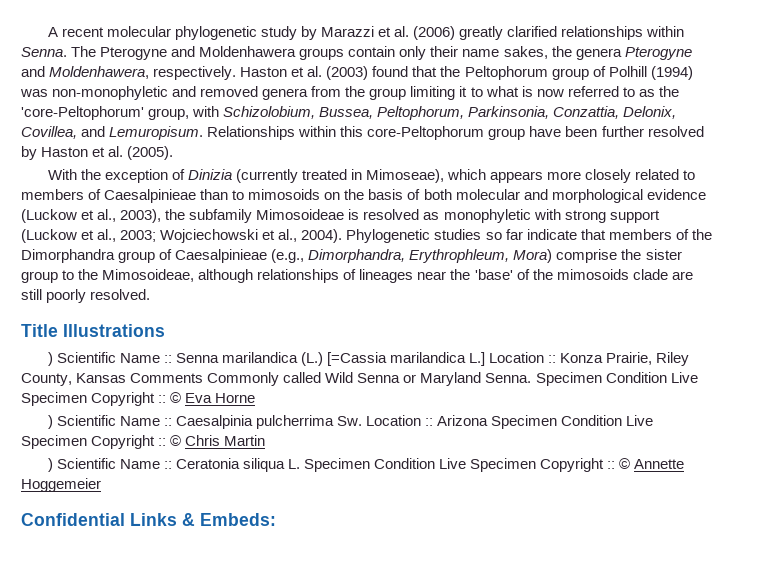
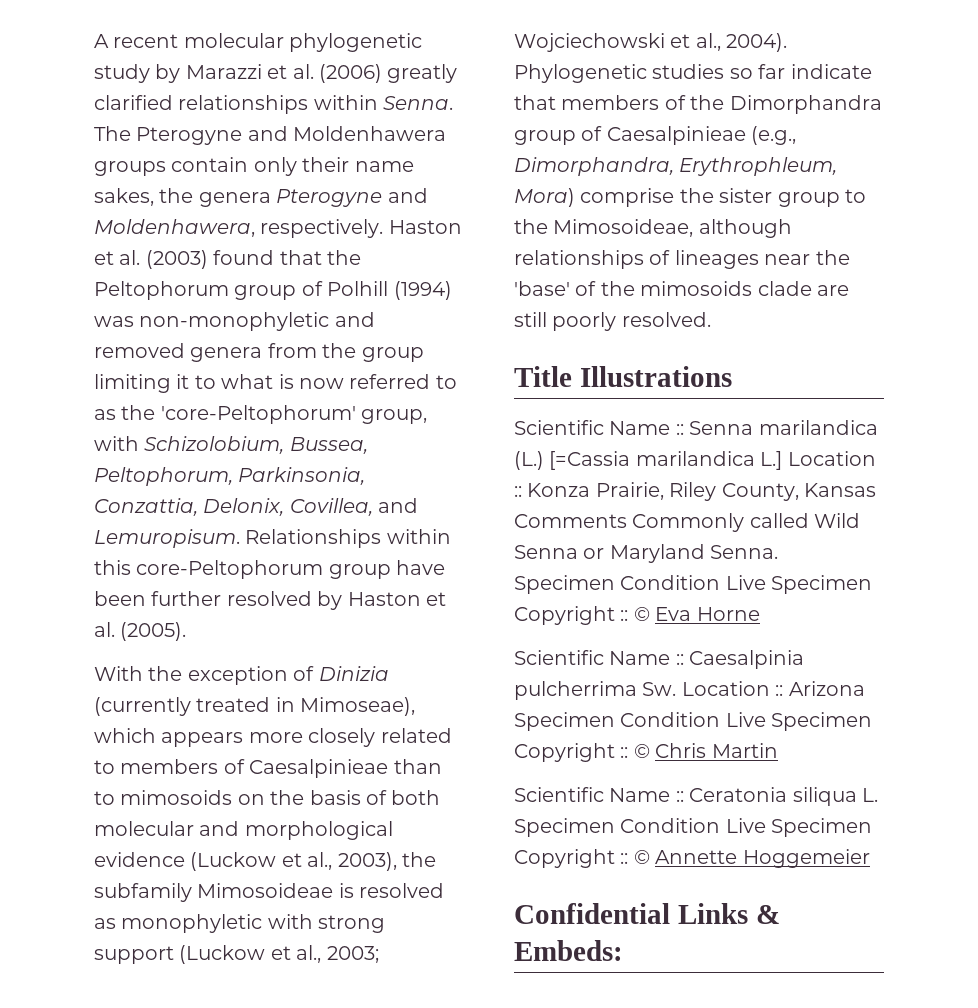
[47,352,53,366] ) -> (732, 376) none
[47,415,53,429] ) -> (760, 614) none
[47,458,53,472] ) -> (778, 750) none

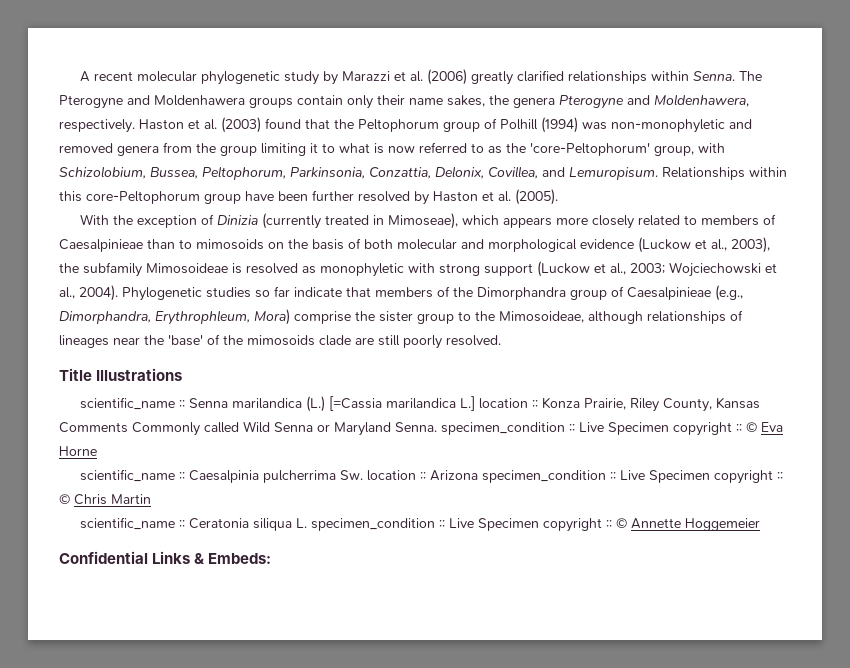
[514,420,671,435] Scientific Name -> [79,397,175,410] scientific_name
[787,451,876,466] Location -> [478,398,528,409] location
[514,575,873,594] [514,606,615,625] Specimen Condition Live Specimen Copyright -> [441,422,732,436] specimen_condition :: Live Specimen copyright
[514,650,671,665] Scientific Name -> [79,469,175,482] scientific_name
[681,681,770,696] Location -> [366,470,416,481] location
[514,712,873,731] [514,743,615,762] Specimen Condition Live Specimen Copyright -> [481,470,773,484] specimen_condition :: Live Specimen copyright
[514,787,671,802] Scientific Name -> [79,517,175,530] scientific_name
[514,818,873,837] [514,849,615,868] Specimen Condition Live Specimen Copyright -> [310,518,602,532] specimen_condition :: Live Specimen copyright

